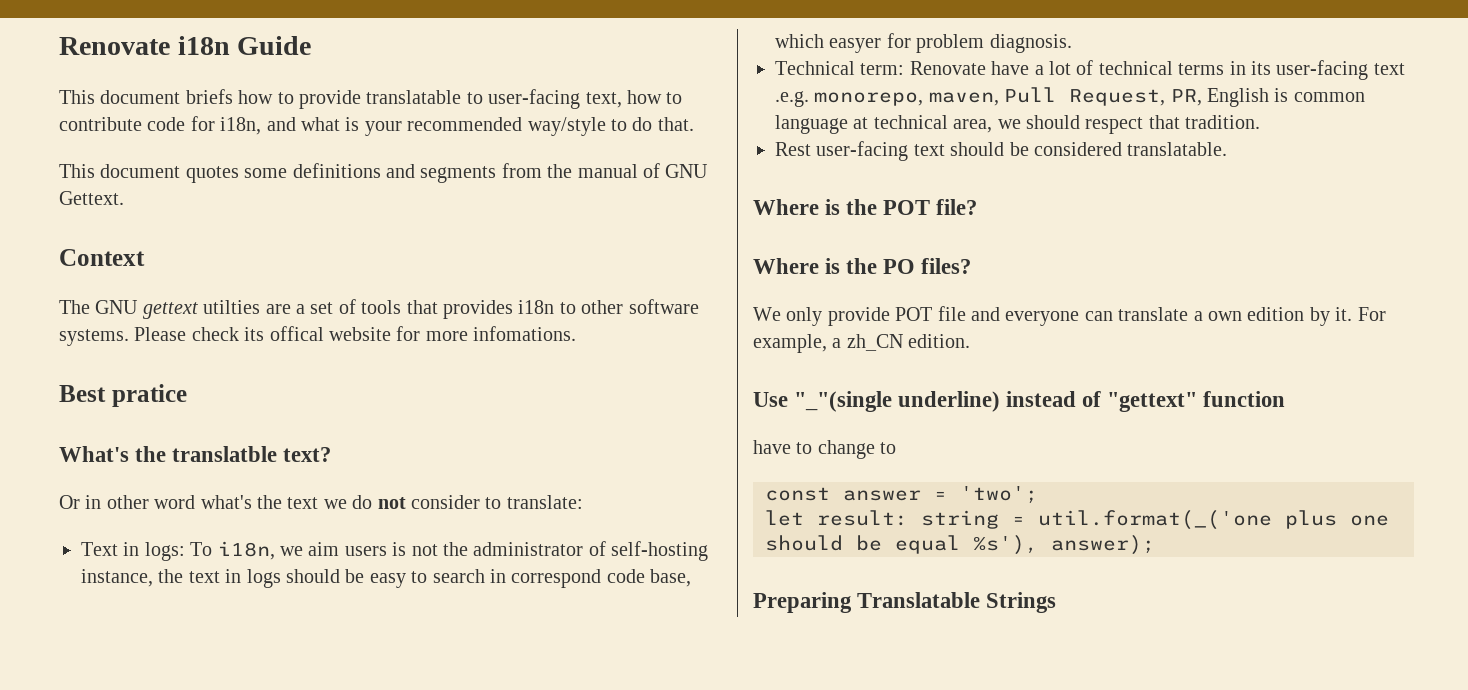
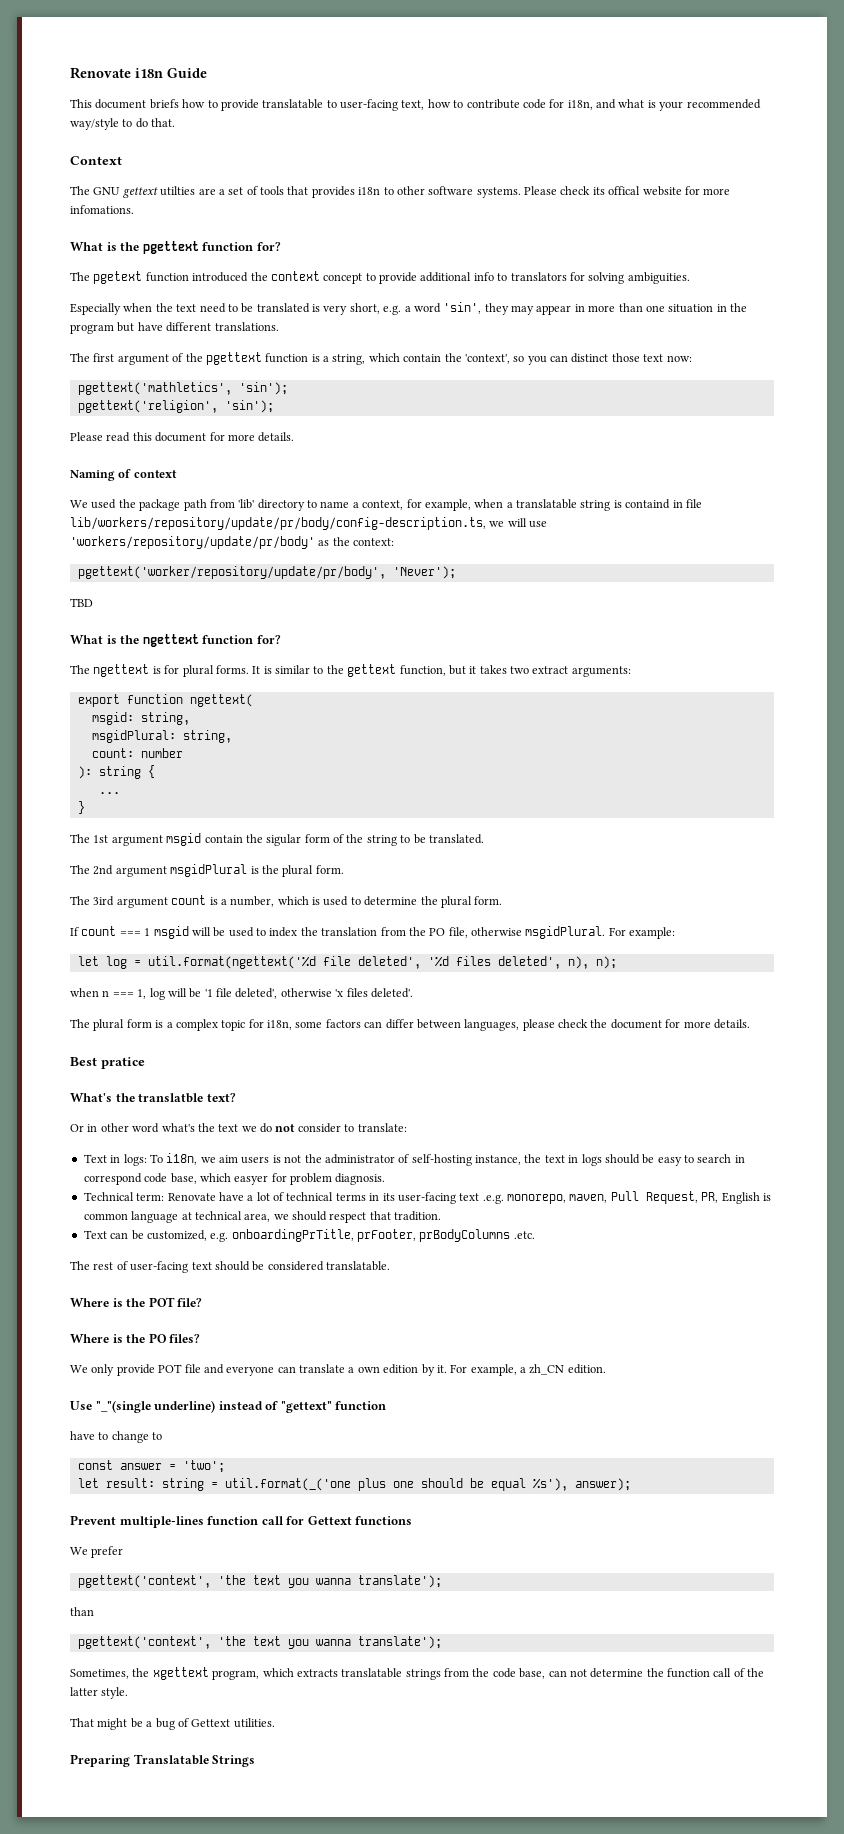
[59,163,709,183] [59,191,124,205] // This document quotes some definitions and segments from the manual of GNU Gettext. -> (176, 122) none
(577, 333) none -> [70,241,281,254] [70,271,690,284] [70,302,747,315] [70,322,279,334] [70,352,692,365] [77,382,288,395] [77,400,274,413] [70,432,295,442] [70,469,177,481] [70,499,702,511] [70,517,548,530] [70,536,395,549] [77,566,456,579] [70,598,93,607] [70,634,281,647] [70,664,631,677] [77,694,253,707] [91,712,190,725] [91,730,232,743] [91,748,183,758] [77,765,155,779] [98,792,120,794] [77,801,85,814] [70,833,484,846] [70,864,344,877] [70,895,503,908] [70,926,676,939] [77,956,617,969] [70,988,413,1000] [70,1019,750,1031] // What is the pgettext function for? // The pgetext function introduced the context concept to provide additional info to translators for solving ambiguities. // Especially when the text need to be translated is very short, e.g. a word 'sin', they may appear in more than one situation in the program but have different translations. // The first argument of the pgettext function is a string, which contain the 'context', so you can distinct those text now: // pgettext('mathletics', 'sin'); // pgettext('religion', 'sin'); // Please read this document for more details. // Naming of context // We used the package path from 'lib' directory to name a context, for example, when a translatable string is containd in file lib/workers/repository/update/pr/body/config-description.ts, we will use 'workers/repository/update/pr/body' as the context: // pgettext('worker/repository/update/pr/body', 'Never'); // TBD // What is the ngettext function for? // The ngettext is for plural forms. It is similar to the gettext function, but it takes two extract arguments: // export function ngettext( // msgid: string, // msgidPlural: string, // count: number // ): string { // ... // } // The 1st argument msgid contain the sigular form of the string to be translated. // The 2nd argument msgidPlural is the plural form. // The 3ird argument count is a number, which is used to determine the plural form. // If count === 1 msgid will be used to index the translation from the PO file, otherwise msgidPlural. For example: // let log = util.format(ngettext('%d file deleted', '%d files deleted', n), n); // when n === 1, log will be '1 file deleted', otherwise 'x files deleted'. // The plural form is a complex topic for i18n, some factors can differ between languages, please check the document for more details.
[775,142,811,156] Rest -> [83,1229,535,1242] [70,1261,128,1270] Text can be customized, e.g. onboardingPrTitle, prFooter, prBodyColumns .etc. // The rest of
(1155, 545) none -> [70,1515,413,1528] [70,1546,124,1558] [77,1575,442,1588] [70,1607,94,1616] [77,1636,442,1649] [70,1667,765,1680] [70,1687,129,1699] [70,1718,275,1730] // Prevent multiple-lines function call for Gettext functions // We prefer // pgettext('context', 'the text you wanna translate'); // than // pgettext('context', 'the text you wanna translate'); // Sometimes, the xgettext program, which extracts translatable strings from the code base, can not determine the function call of the latter style. // That might be a bug of Gettext utilities.

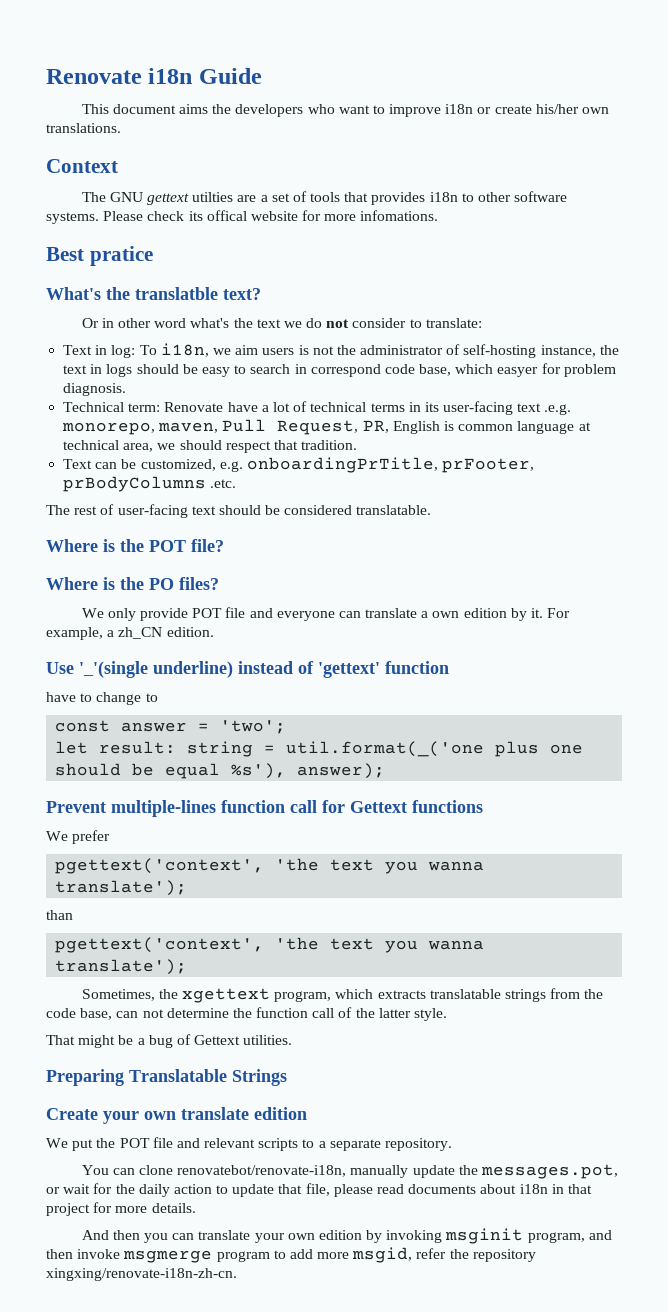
[149,99,761,111] [70,118,176,130] briefs how to provide translatable to user-facing text, how to contribute code for i18n, and what is your recommended way/style to do that. -> [178,104,610,117] [46,123,121,133] aims the developers who want to improve i18n or create his/her own translations.
[70,241,281,254] [70,271,690,284] [70,302,747,315] [70,322,279,334] [70,352,692,365] [77,382,288,395] [77,400,274,413] [70,432,295,442] [70,469,177,481] [70,499,702,511] [70,517,548,530] [70,536,395,549] [77,566,456,579] [70,598,93,607] [70,634,281,647] [70,664,631,677] [77,694,253,707] [91,712,190,725] [91,730,232,743] [91,748,183,758] [77,765,155,779] [98,792,120,794] [77,801,85,814] [70,833,484,846] [70,864,344,877] [70,895,503,908] [70,926,676,939] [77,956,617,969] [70,988,413,1000] [70,1019,750,1031] // What is the pgettext function for? // The pgetext function introduced the context concept to provide additional info to translators for solving ambiguities. // Especially when the text need to be translated is very short, e.g. a word 'sin', they may appear in more than one situation in the program but have different translations. // The first argument of the pgettext function is a string, which contain the 'context', so you can distinct those text now: // pgettext('mathletics', 'sin'); // pgettext('religion', 'sin'); // Please read this document for more details. // Naming of context // We used the package path from 'lib' directory to name a context, for example, when a translatable string is containd in file lib/workers/repository/update/pr/body/config-description.ts, we will use 'workers/repository/update/pr/body' as the context: // pgettext('worker/repository/update/pr/body', 'Never'); // TBD // What is the ngettext function for? // The ngettext is for plural forms. It is similar to the gettext function, but it takes two extract arguments: // export function ngettext( // msgid: string, // msgidPlural: string, // count: number // ): string { // ... // } // The 1st argument msgid contain the sigular form of the string to be translated. // The 2nd argument msgidPlural is the plural form. // The 3ird argument count is a number, which is used to determine the plural form. // If count === 1 msgid will be used to index the translation from the PO file, otherwise msgidPlural. For example: // let log = util.format(ngettext('%d file deleted', '%d files deleted', n), n); // when n === 1, log will be '1 file deleted', otherwise 'x files deleted'. // The plural form is a complex topic for i18n, some factors can differ between languages, please check the document for more details. -> (439, 215) none
[123,1154,147,1166] logs: -> [111,345,136,358] log:
[95,1400,151,1413] "_"(single -> [79,661,148,678] '_'(single
[280,1401,332,1413] "gettext" -> [318,662,380,678] 'gettext'
(256, 1761) none -> [46,1107,307,1124] [46,1137,453,1151] [81,1164,618,1179] [46,1183,592,1197] [46,1202,196,1216] [81,1228,612,1244] [46,1247,536,1263] [46,1268,237,1281] // Create your own translate edition // We put the POT file and relevant scripts to a separate repository. // You can clone renovatebot/renovate-i18n, manually update the messages.pot, or wait for the daily action to update that file, please read documents about i18n in that project for more details. // And then you can translate your own edition by invoking msginit program, and then invoke msgmerge program to add more msgid, refer the repository xingxing/renovate-i18n-zh-cn.

